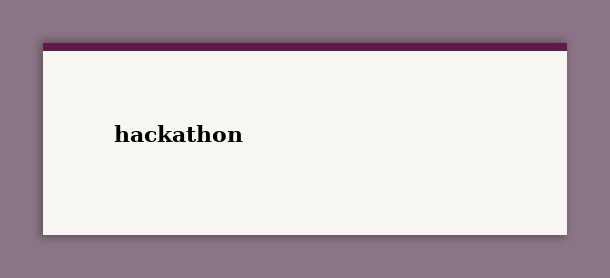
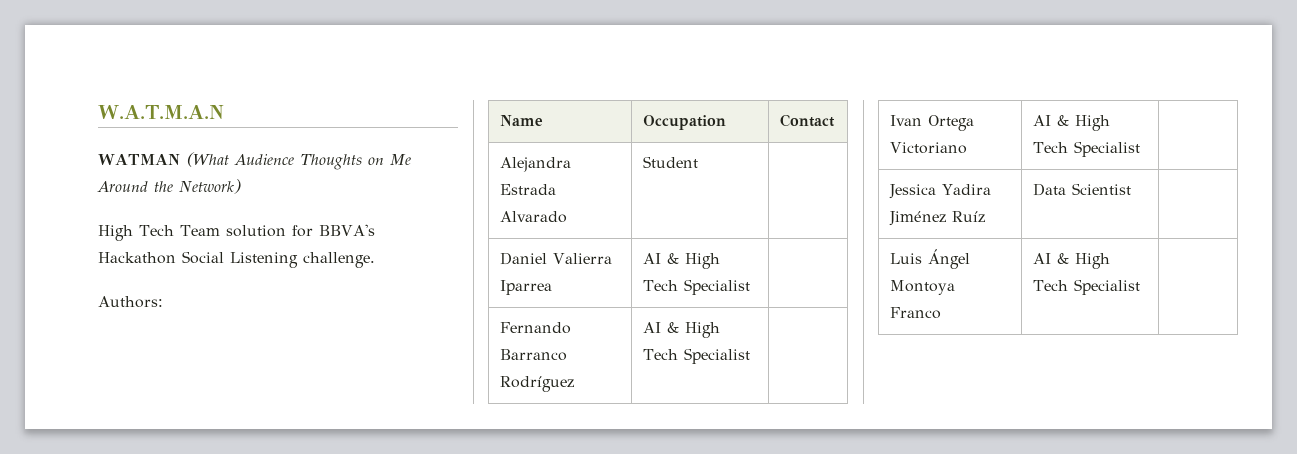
[114,125,243,142] hackathon -> [98,105,224,119] [98,152,411,170] [97,179,241,194] [98,224,375,241] [98,251,375,268] [98,296,163,308] [499,115,543,126] [642,115,726,130] [779,114,835,127] [499,157,571,172] [499,184,556,195] [499,211,567,223] [642,156,698,168] [499,252,612,265] [499,280,552,295] [642,253,720,269] [642,279,750,295] [499,322,571,334] [499,349,567,361] [499,376,574,392] [642,322,720,338] [642,348,750,364] [889,115,974,131] [889,142,967,154] [1032,115,1110,131] [1032,141,1140,157] [888,184,991,199] [888,211,985,226] [1032,183,1131,196] [889,249,970,269] [889,280,955,295] [889,307,941,319] [1032,253,1110,269] [1032,279,1140,295] W.A.T.M.A.N // WATMAN (What Audience Thoughts on Me Around the Network) // High Tech Team solution for BBVA's Hackathon Social Listening challenge. // Authors: // Name | Occupation | Contact // Alejandra Estrada Alvarado | Student | // Daniel Valierra Iparrea | AI & High Tech Specialist | // Fernando Barranco Rodríguez | AI & High Tech Specialist | // Ivan Ortega Victoriano | AI & High Tech Specialist | // Jessica Yadira Jiménez Ruíz | Data Scientist | // Luis Ángel Montoya Franco | AI & High Tech Specialist |

